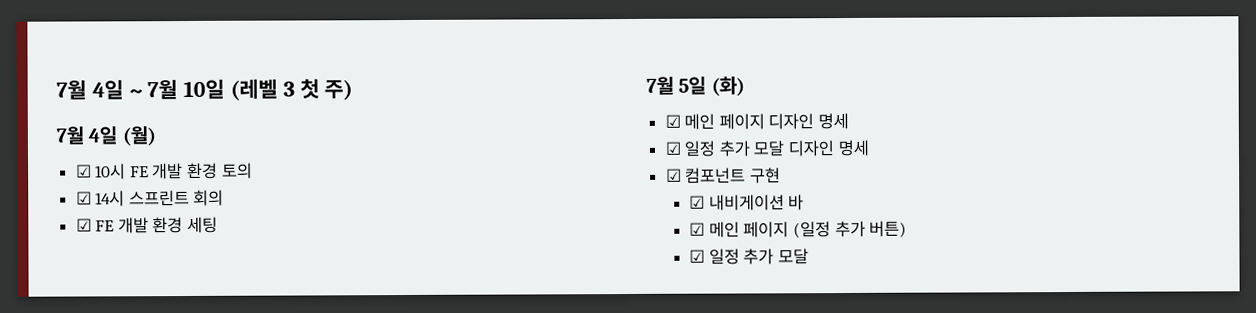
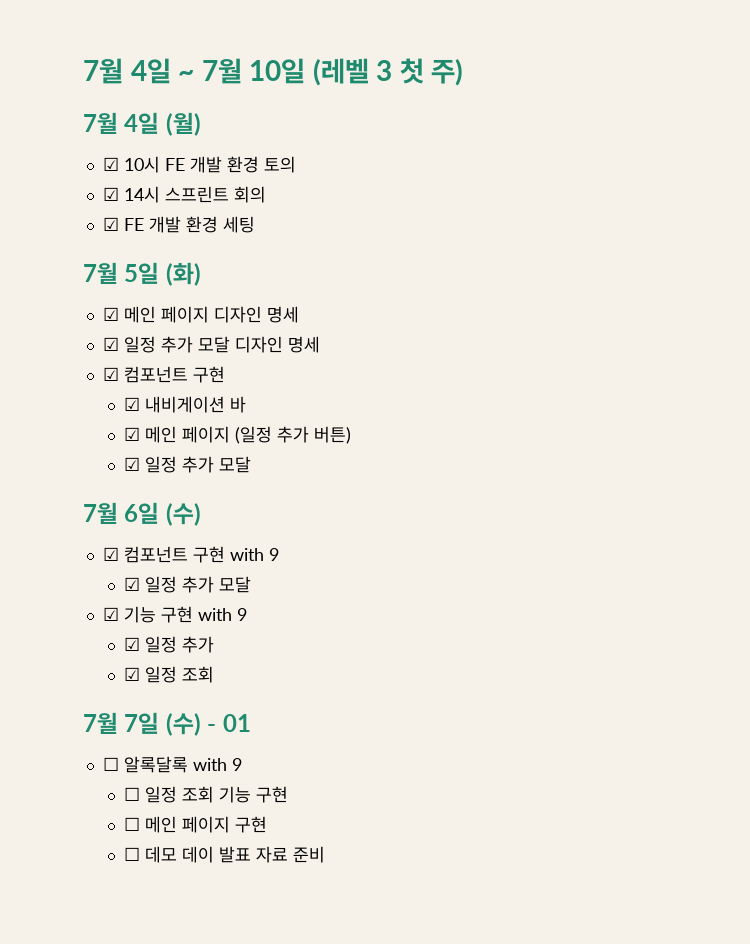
(810, 256) none -> [83,502,201,526] [102,546,279,563] [123,576,251,593] [102,606,247,623] [123,636,214,653] [123,666,214,683] [83,712,251,736] [102,756,242,773] [123,786,288,803] [123,816,267,833] [123,846,325,863] // 7월 6일 (수) // ☑ 컴포넌트 구현 with 9 // ☑ 일정 추가 모달 // ☑ 기능 구현 with 9 // ☑ 일정 추가 // ☑ 일정 조회 // 7월 7일 (수) - 01 // ☐ 알록달록 with 9 // ☐ 일정 조회 기능 구현 // ☐ 메인 페이지 구현 // ☐ 데모 데이 발표 자료 준비

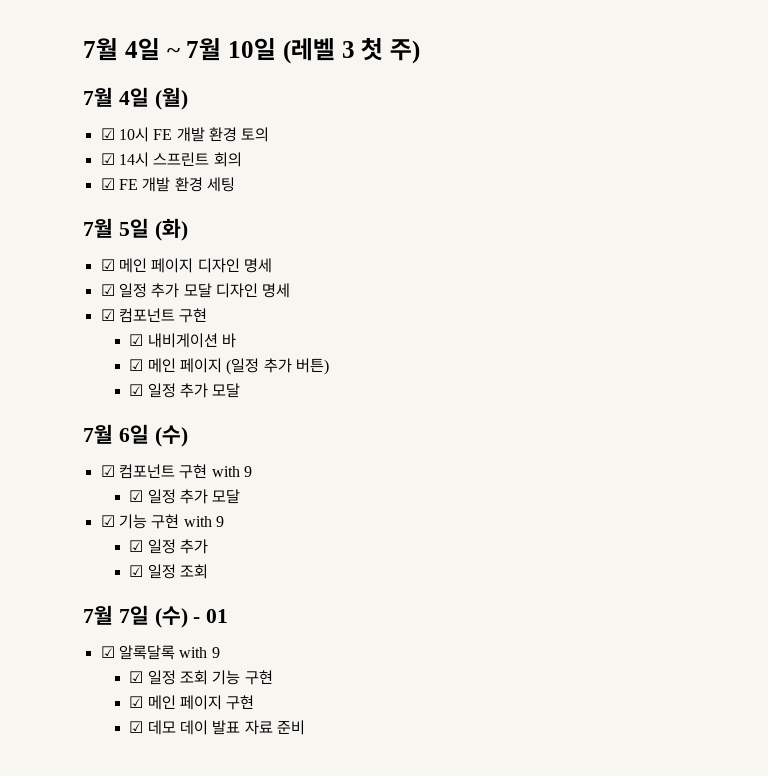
[102,757,119,771] ☐ -> [100,646,115,658] ☑
[123,787,140,801] ☐ -> [129,671,144,683] ☑
[123,817,140,831] ☐ -> [129,696,144,708] ☑
[123,847,140,861] ☐ -> [129,721,144,733] ☑

